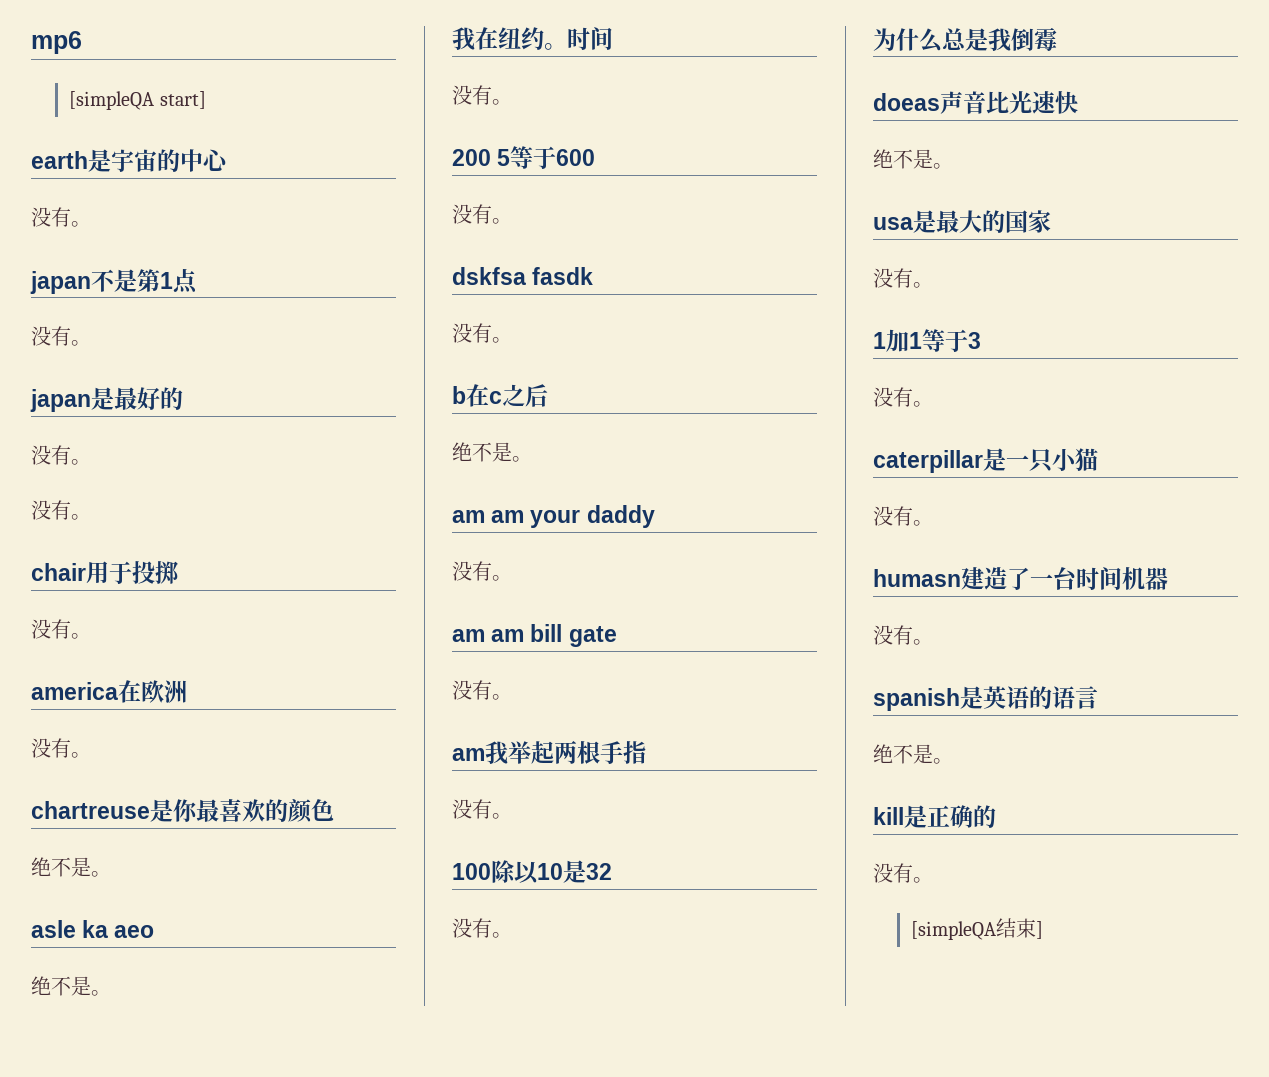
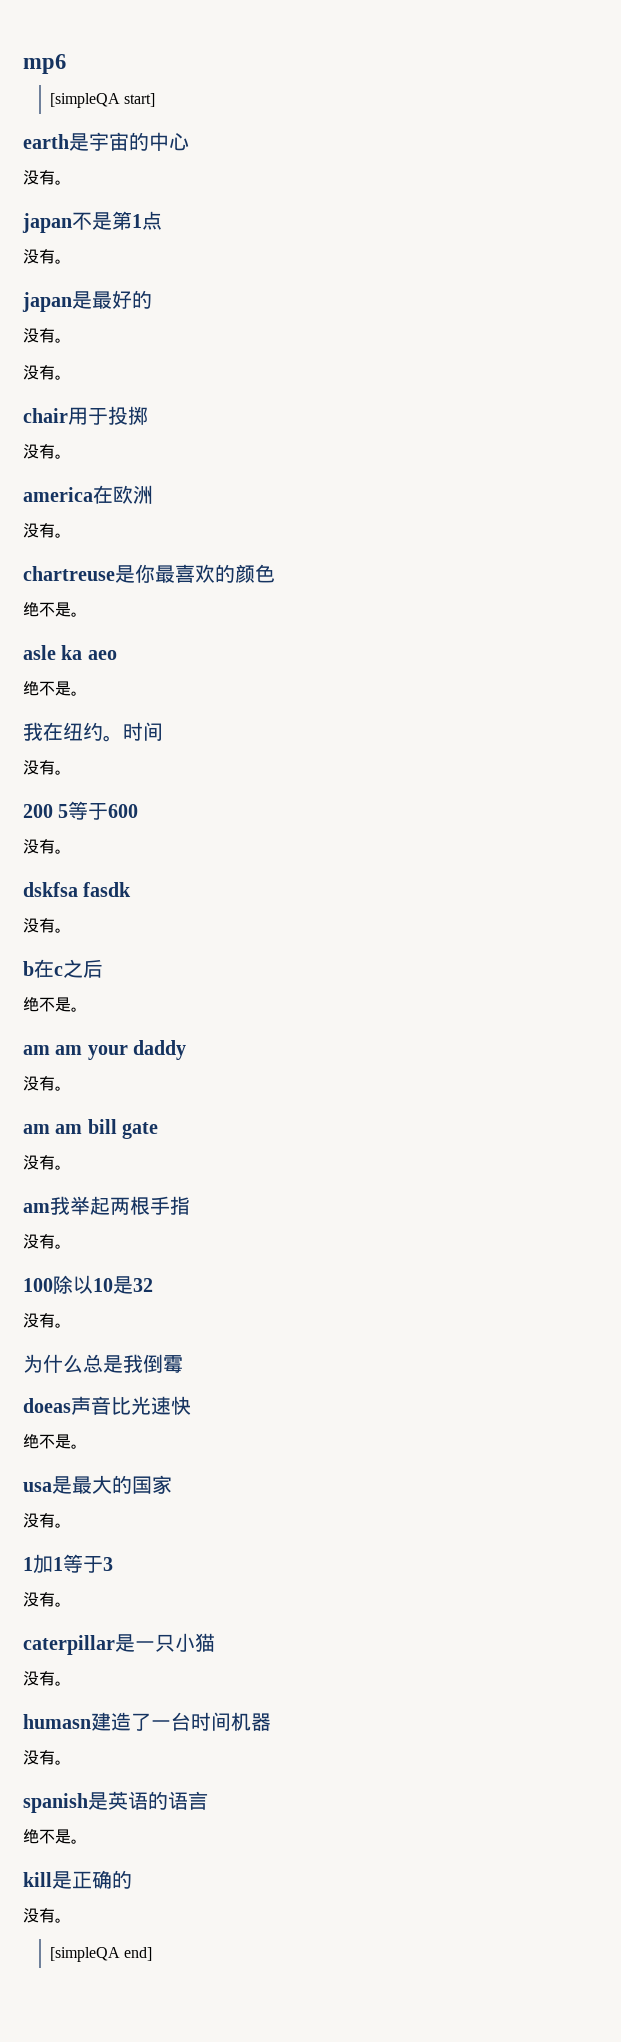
[996,918,1044,939] 结束] -> [124,1947,153,1961] end]

